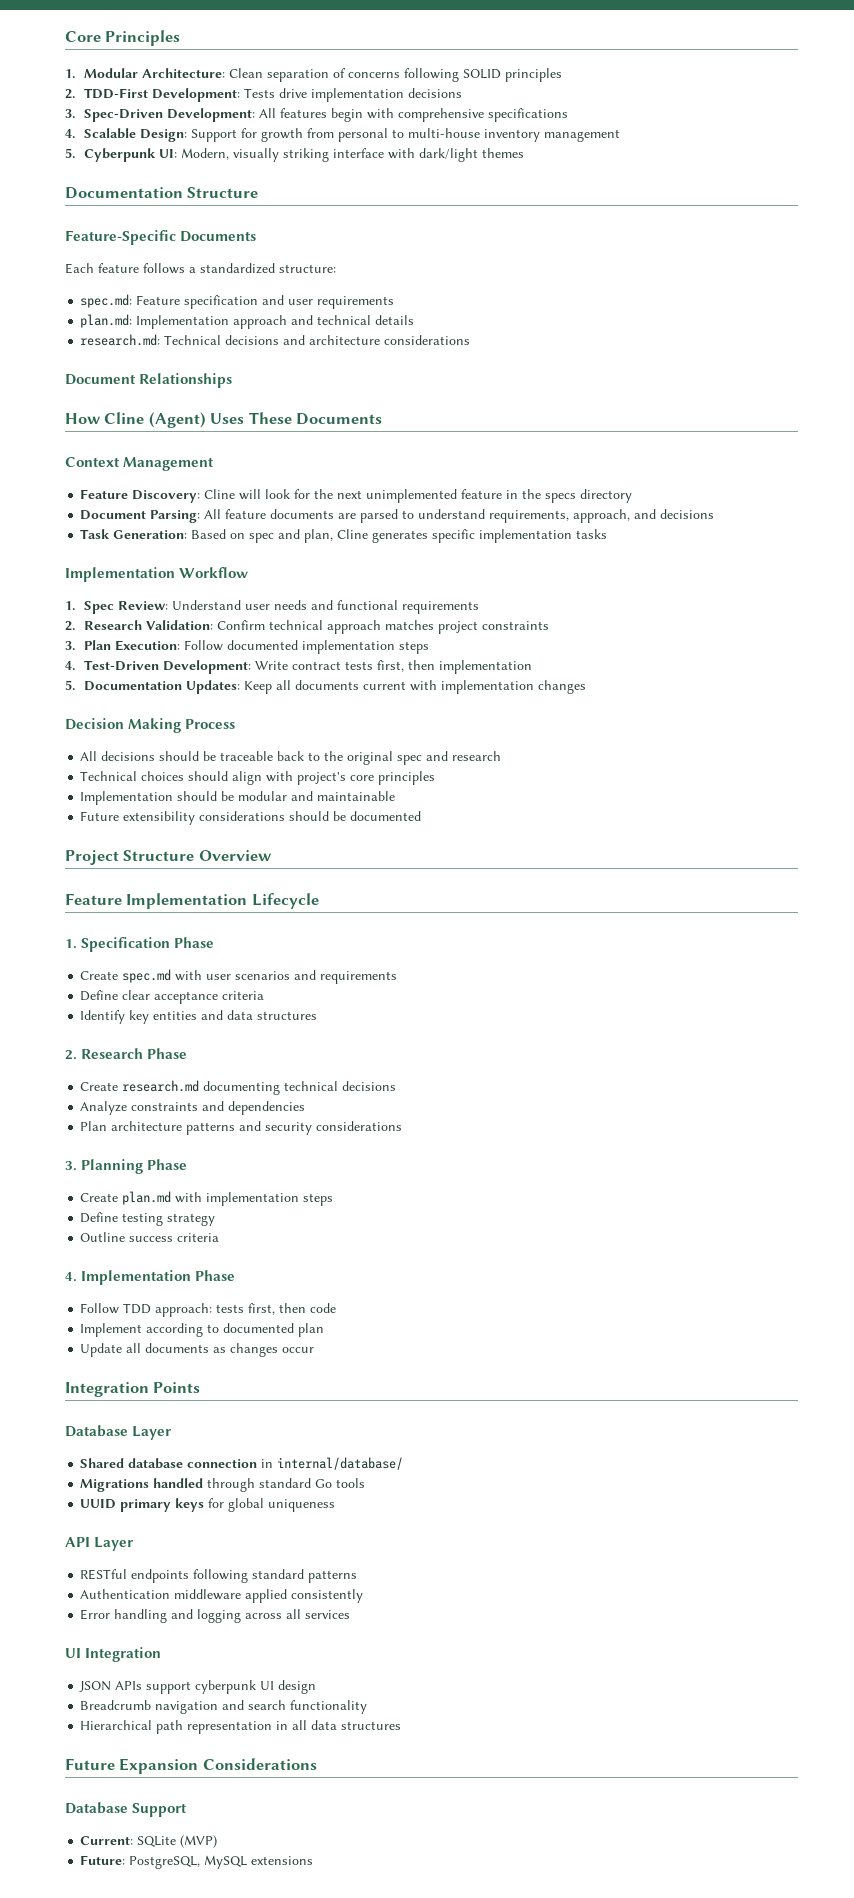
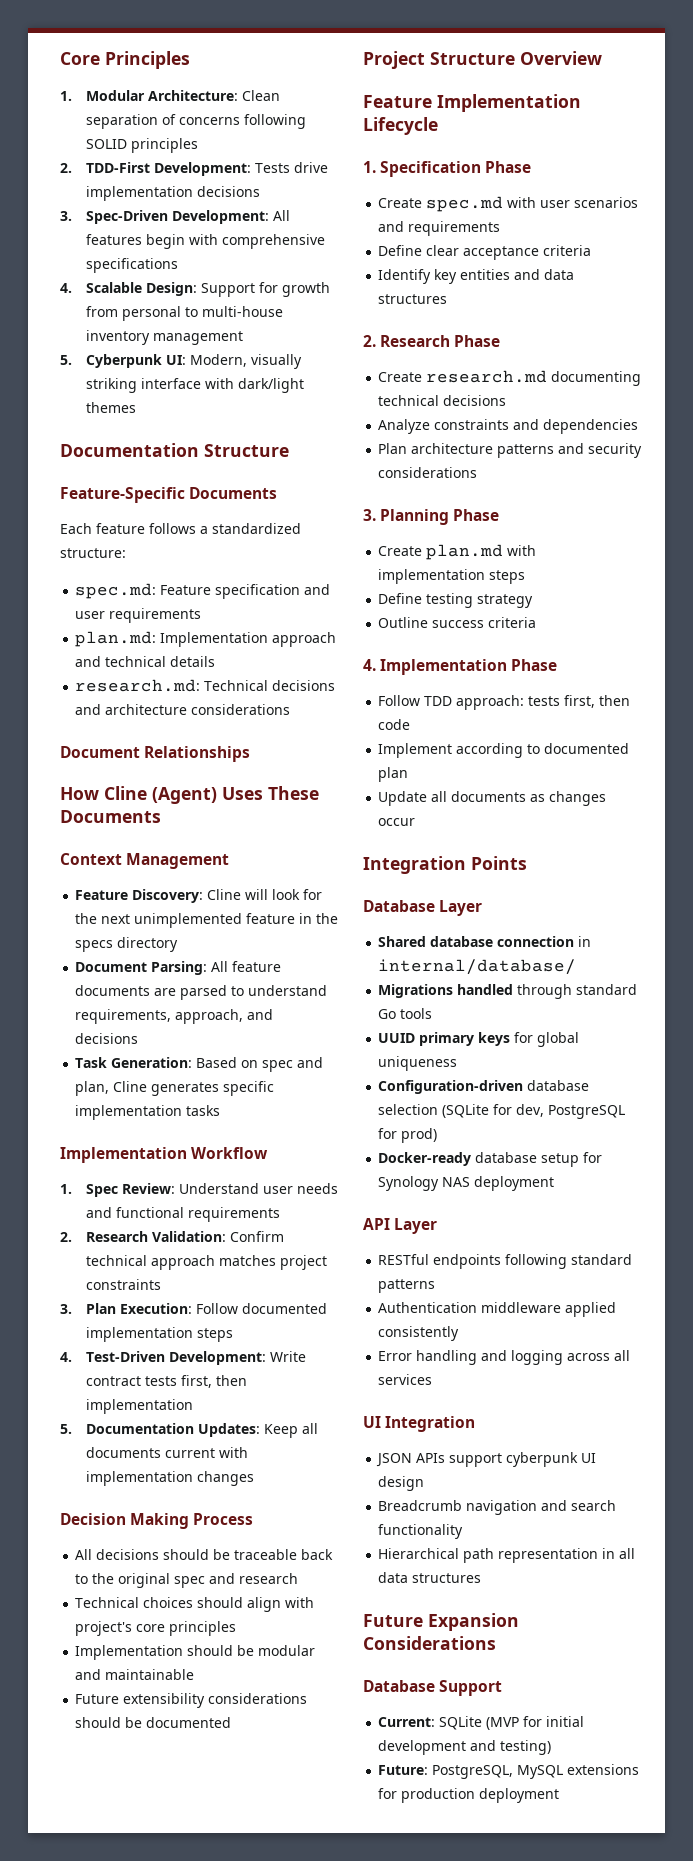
(336, 1505) none -> [378,1080,590,1094] [378,1104,626,1119] [378,1128,438,1143] [378,1152,603,1167] [378,1176,555,1191] // Configuration-driven database selection (SQLite for dev, PostgreSQL for prod) // Docker-ready database setup for Synology NAS deployment
[180,1835,218,1848] (MVP) -> [486,1716,585,1730] [378,1740,552,1755] (MVP for initial development and testing)
(314, 1860) none -> [378,1788,560,1803] for production deployment

